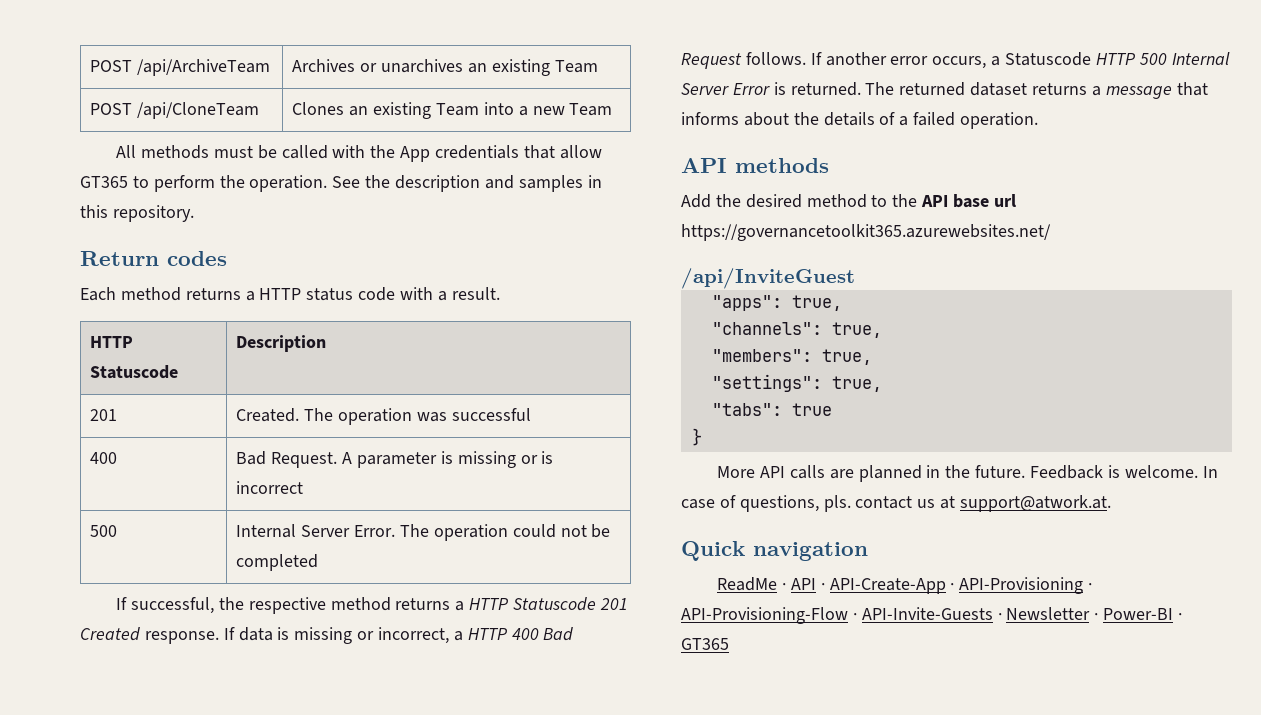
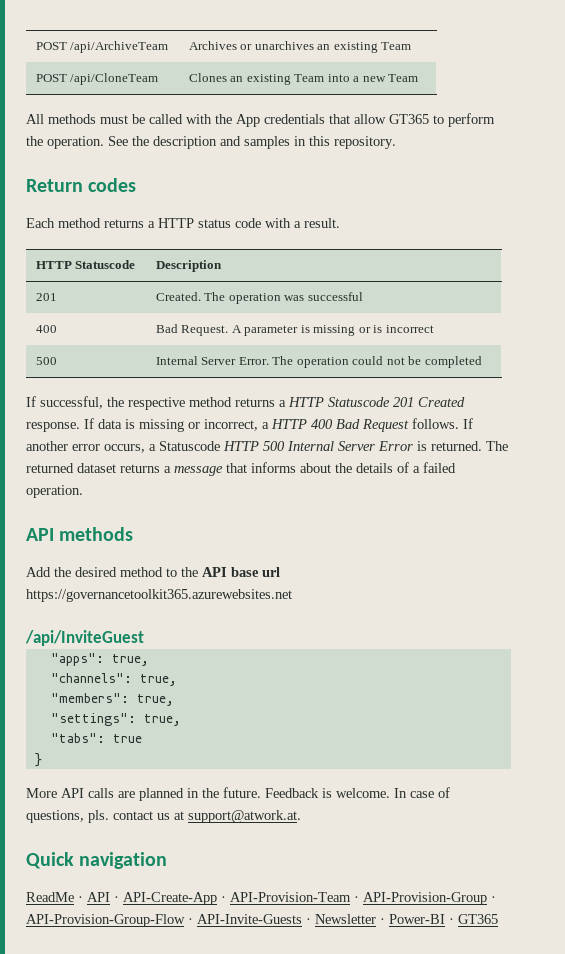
[681,224,1051,241] https://governancetoolkit365.azurewebsites.net/ -> [26,589,292,602] https://governancetoolkit365.azurewebsites.net
[959,577,1093,594] [681,607,848,624] API-Provisioning · API-Provisioning-Flow -> [230,892,496,905] [26,914,185,927] API-Provision-Team · API-Provision-Group · API-Provision-Group-Flow

